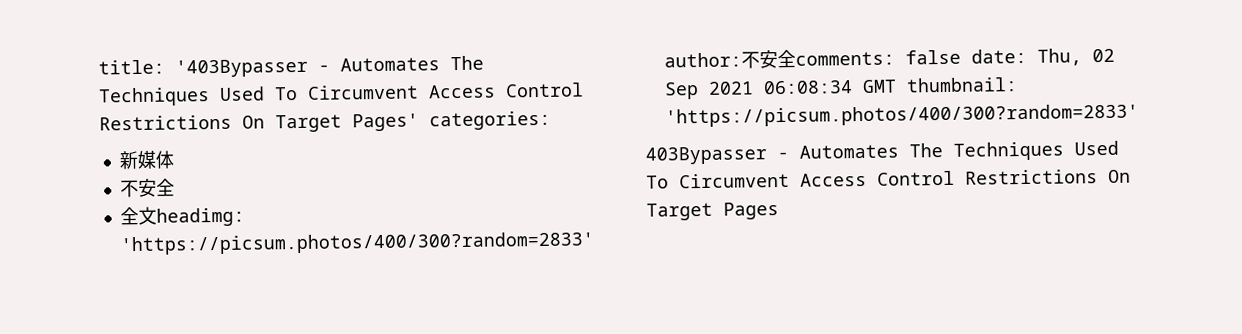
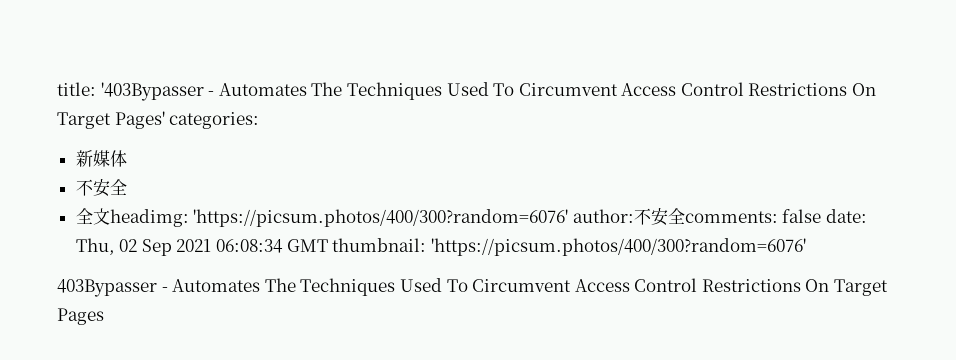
[119,231,595,256] 'https://picsum.photos/400/300?random=2833' -> [193,209,569,227] 'https://picsum.photos/400/300?random=6076'
[664,103,1139,128] 'https://picsum.photos/400/300?random=2833' -> [430,238,806,256] 'https://picsum.photos/400/300?random=6076'

